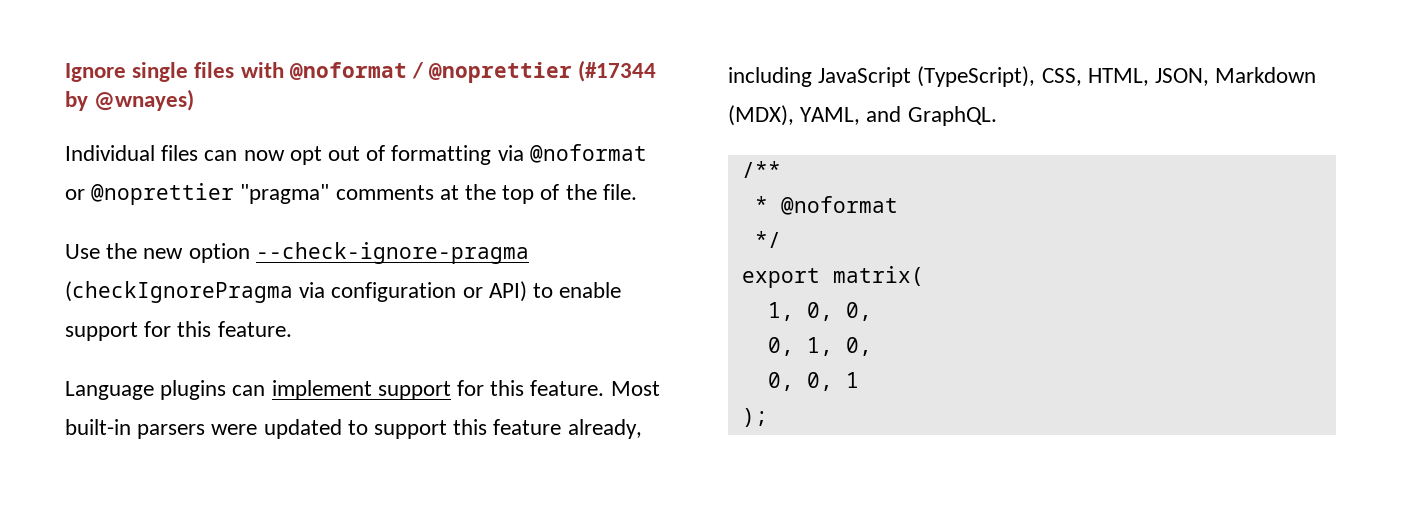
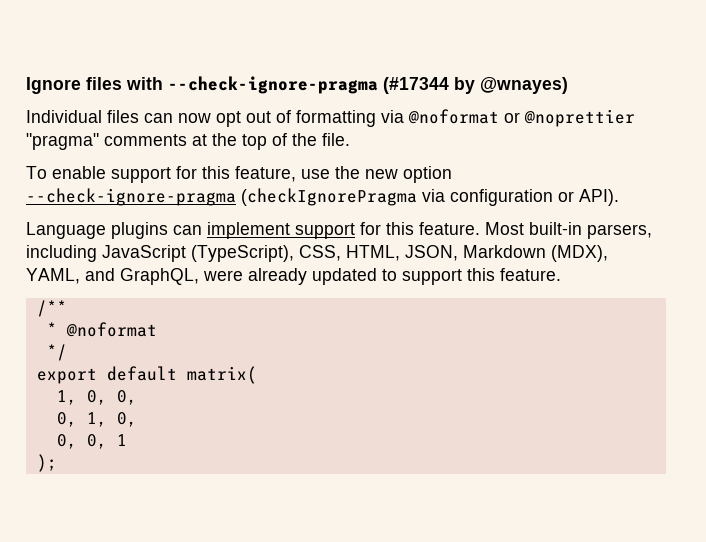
[132,62,189,82] single -> (81, 85) none
[289,62,573,83] @noformat / @noprettier -> [168,76,378,94] --check-ignore-pragma
[65,244,100,259] Use -> [26,166,330,183] To enable support for this feature, use
[488,281,622,302] [65,321,292,341] API) to enable support for this feature. -> [579,189,619,206] API).
[137,419,642,439] parsers were updated to support this feature already, -> [587,224,652,239] parsers,
[907,106,997,126] GraphQL. -> [120,268,561,285] GraphQL, were already updated to support this feature.
(820, 278) none -> [106,366,177,381] default

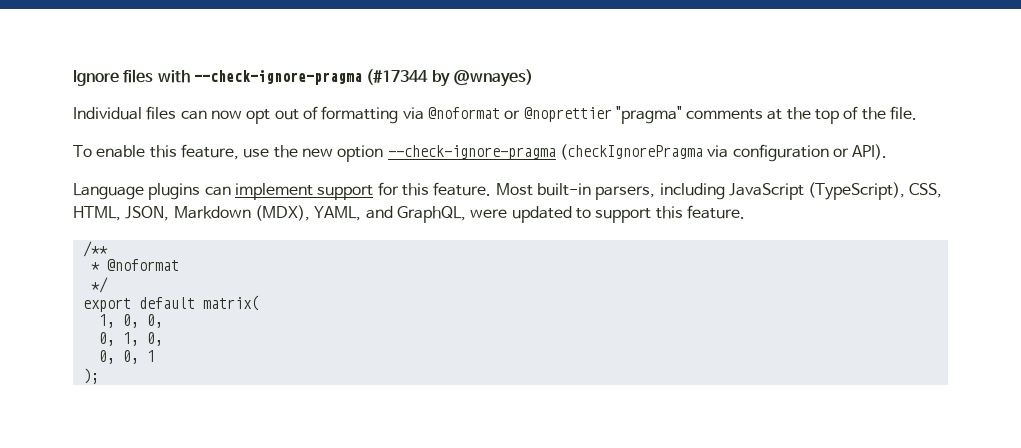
[111,166,197,183] support for -> (146, 151) none
[248,268,307,285] already -> (508, 213) none

